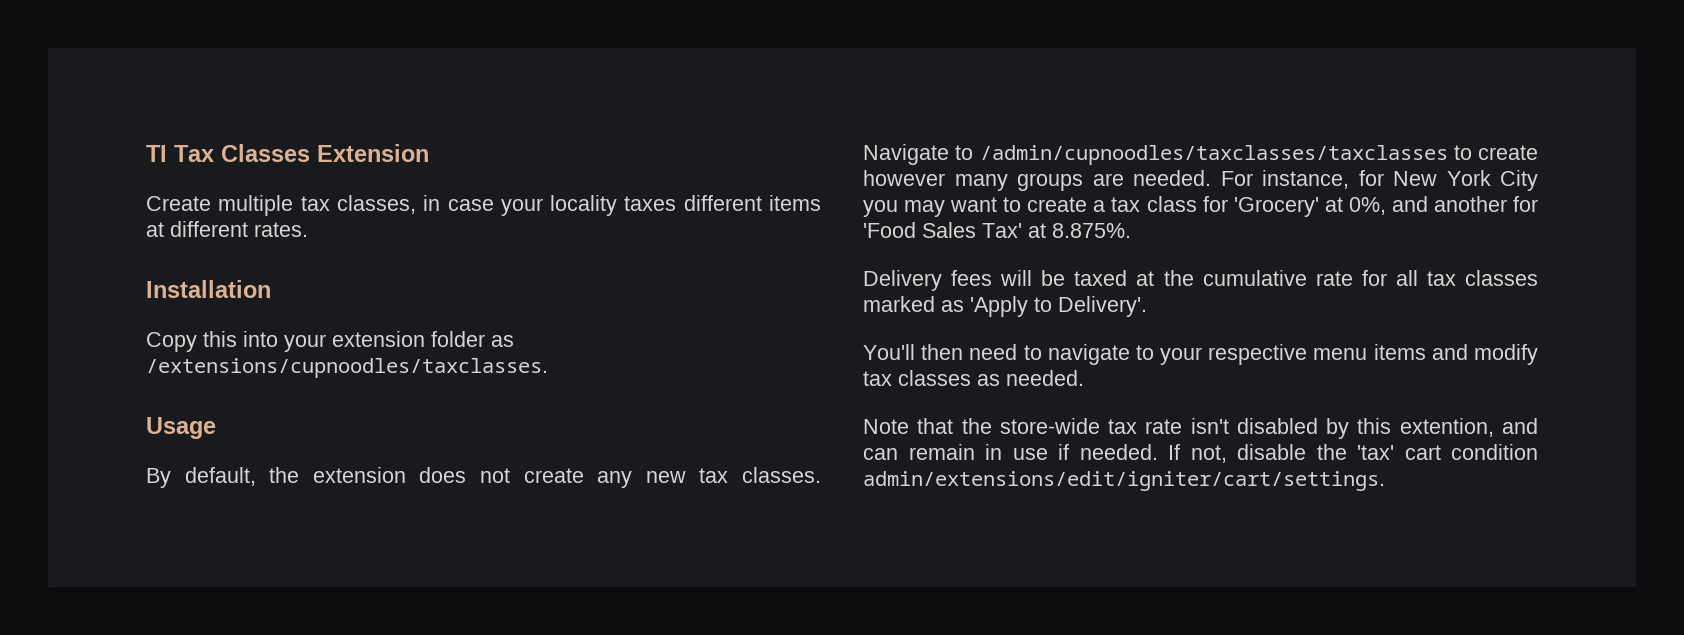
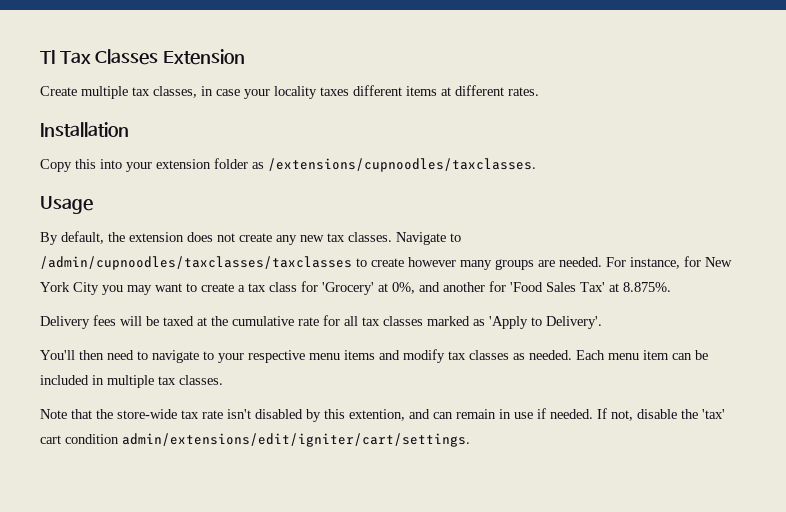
(1084, 378) none -> [576,350,708,360] [40,375,223,388] Each menu item can be included in multiple tax classes.

